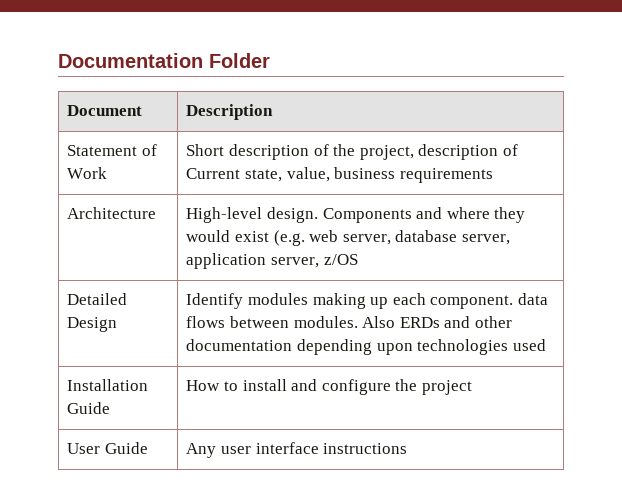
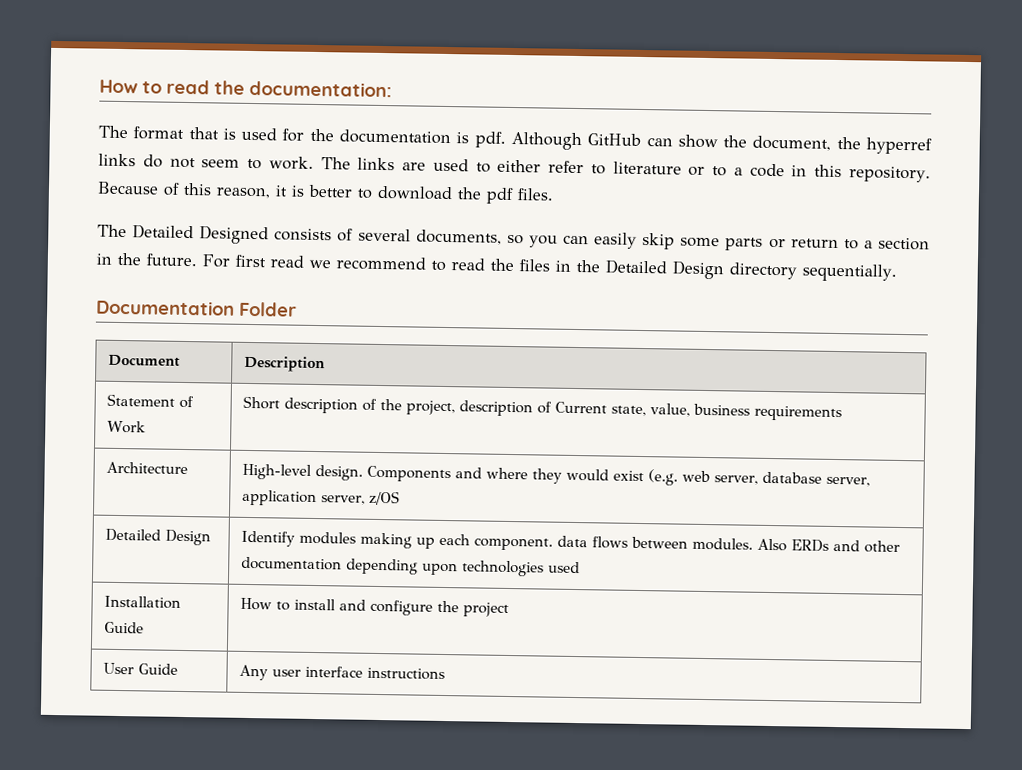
(58, 60) none -> [99,79,392,98] [98,125,932,155] [98,153,932,183] [97,181,554,205] [97,224,930,251] [96,252,897,282] How to read the documentation: // The format that is used for the documentation is pdf. Although GitHub can show the document, the hyperref links do not seem to work. The links are used to either refer to literature or to a code in this repository. Because of this reason, it is better to download the pdf files. // The Detailed Designed consists of several documents, so you can easily skip some parts or return to a section in the future. For first read we recommend to read the files in the Detailed Design directory sequentially. //

